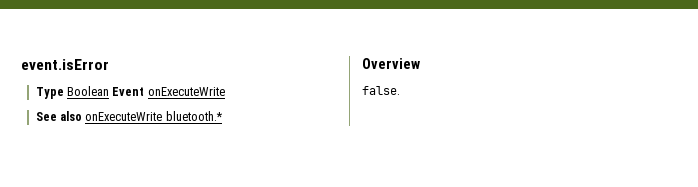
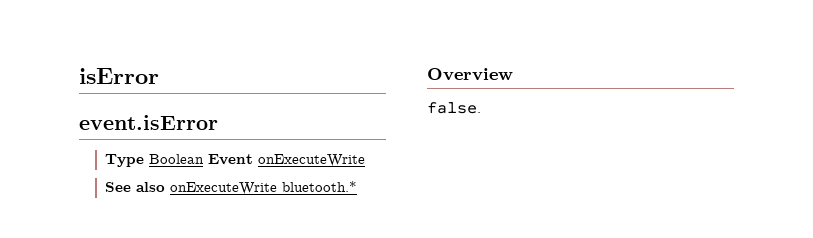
(21, 64) none -> [79,68,159,84] isError //

